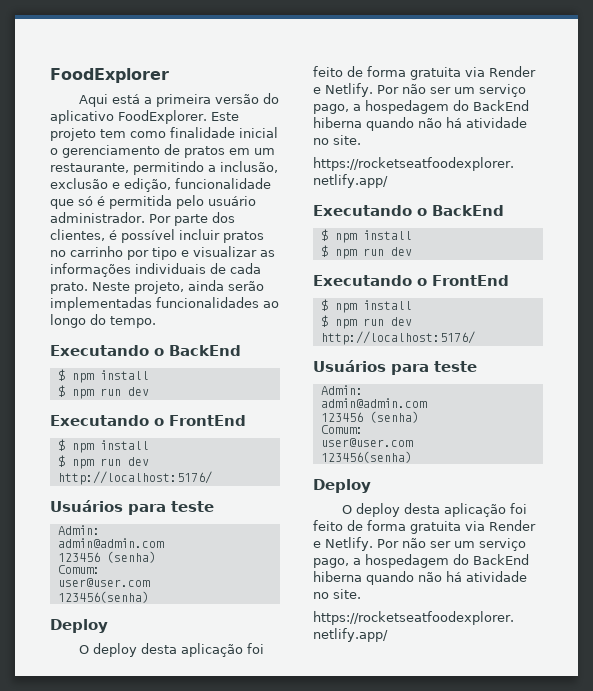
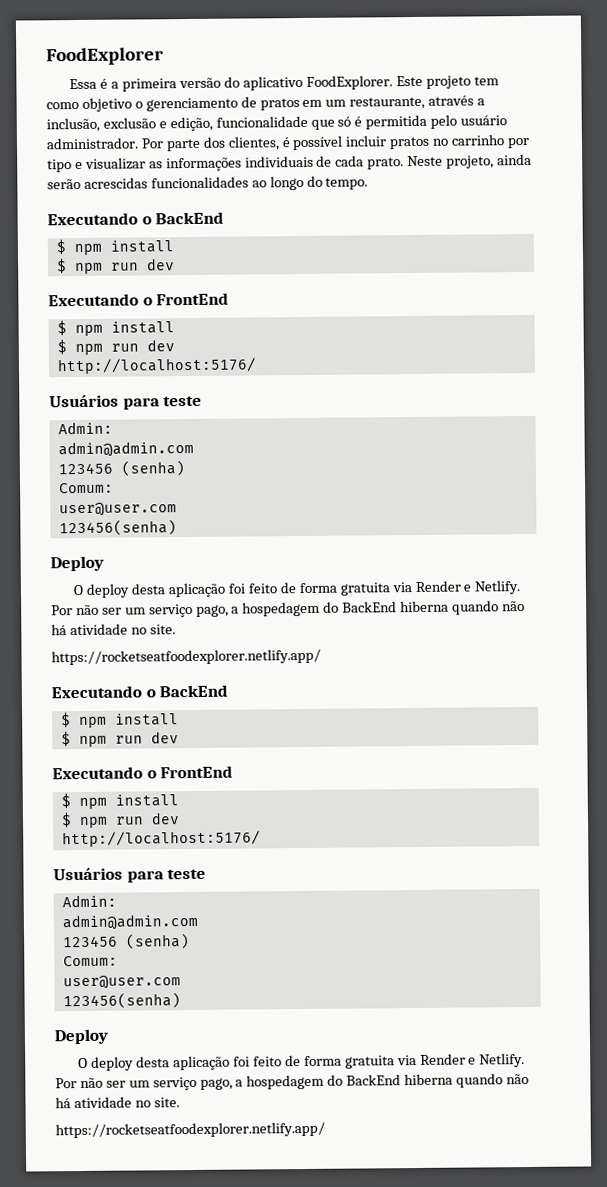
[79,94,141,107] Aqui está -> [69,78,109,90] Essa é
[170,127,278,138] finalidade inicial -> [81,97,132,112] objetivo
[133,161,204,175] permitindo -> [428,95,475,106] através
[50,297,152,311] implementadas -> [83,177,148,189] acrescidas

